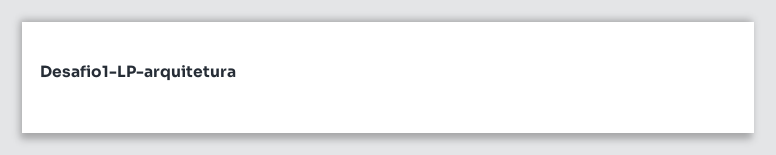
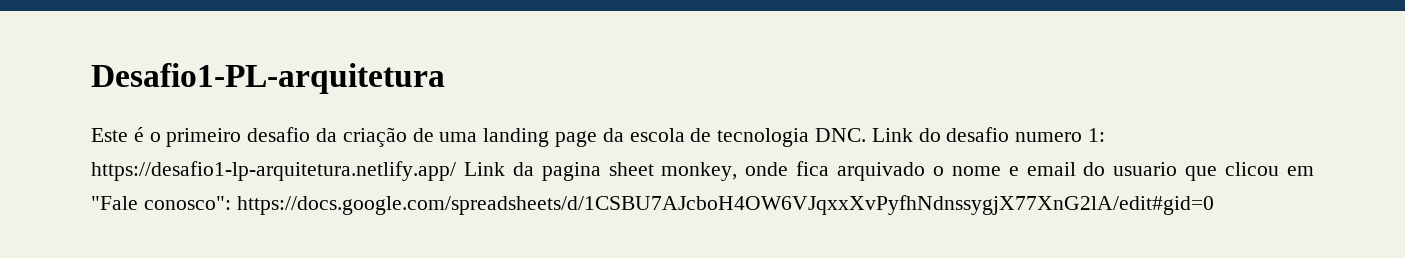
[40,65,236,81] Desafio1-LP-arquitetura -> [91,63,445,94] [91,127,1106,147] [91,161,1315,181] [91,195,1214,215] Desafio1-PL-arquitetura // Este é o primeiro desafio da criação de uma landing page da escola de tecnologia DNC. Link do desafio numero 1: https://desafio1-lp-arquitetura.netlify.app/ Link da pagina sheet monkey, onde fica arquivado o nome e email do usuario que clicou em "Fale conosco": https://docs.google.com/spreadsheets/d/1CSBU7AJcboH4OW6VJqxxXvPyfhNdnssygjX77XnG2lA/edit#gid=0

